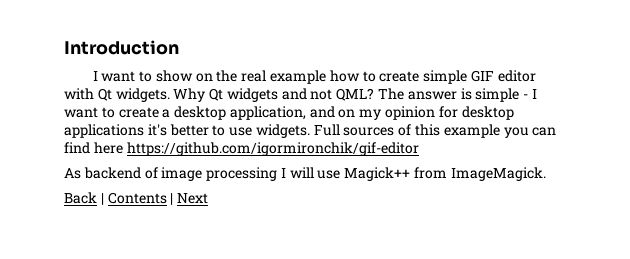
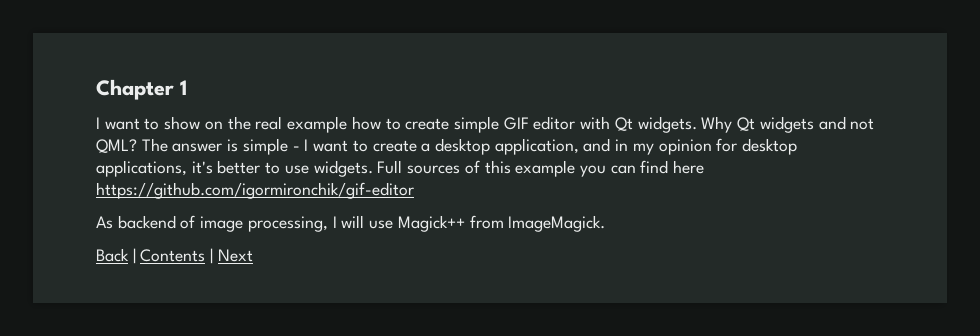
[64,40,179,55] Introduction -> [96,79,187,100] Chapter 1
[338,109,356,118] on -> [615,139,629,151] in
[64,124,144,138] applications -> [96,160,187,177] applications,
[206,167,278,181] processing -> [247,216,328,232] processing,

